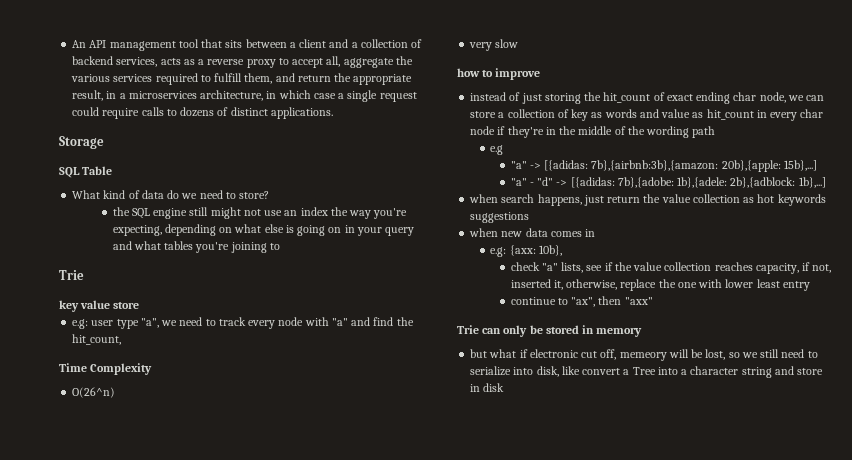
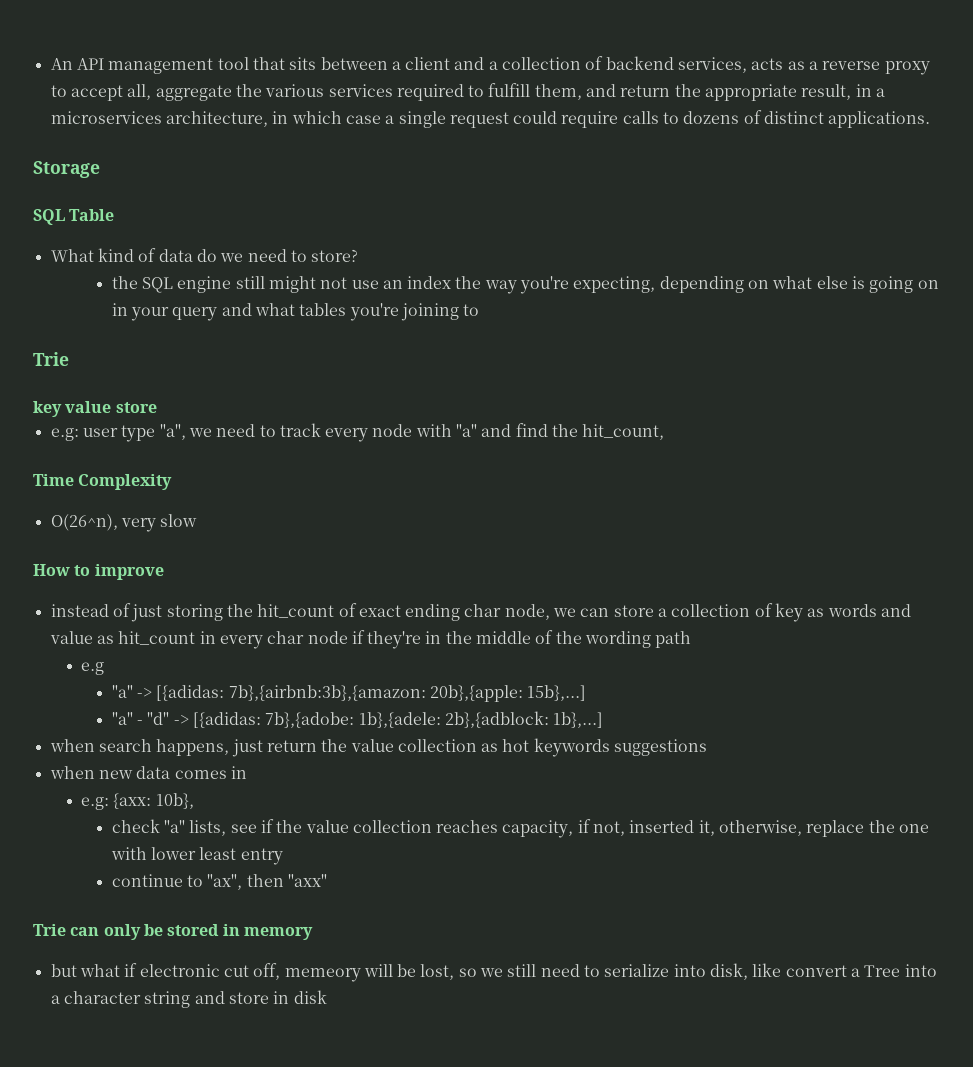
[72,387,116,398] O(26^n) // -> [50,514,118,531] O(26^n),
[457,68,480,77] how -> [33,564,70,576] How

